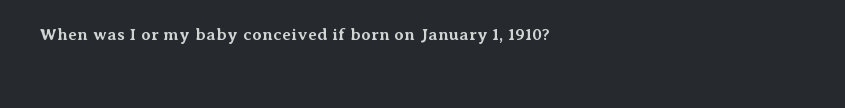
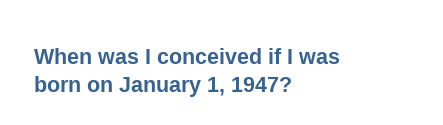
[140,28,347,44] or my baby conceived if -> [157,48,340,64] conceived if I was
[508,29,551,40] 1910? -> [231,77,292,92] 1947?

